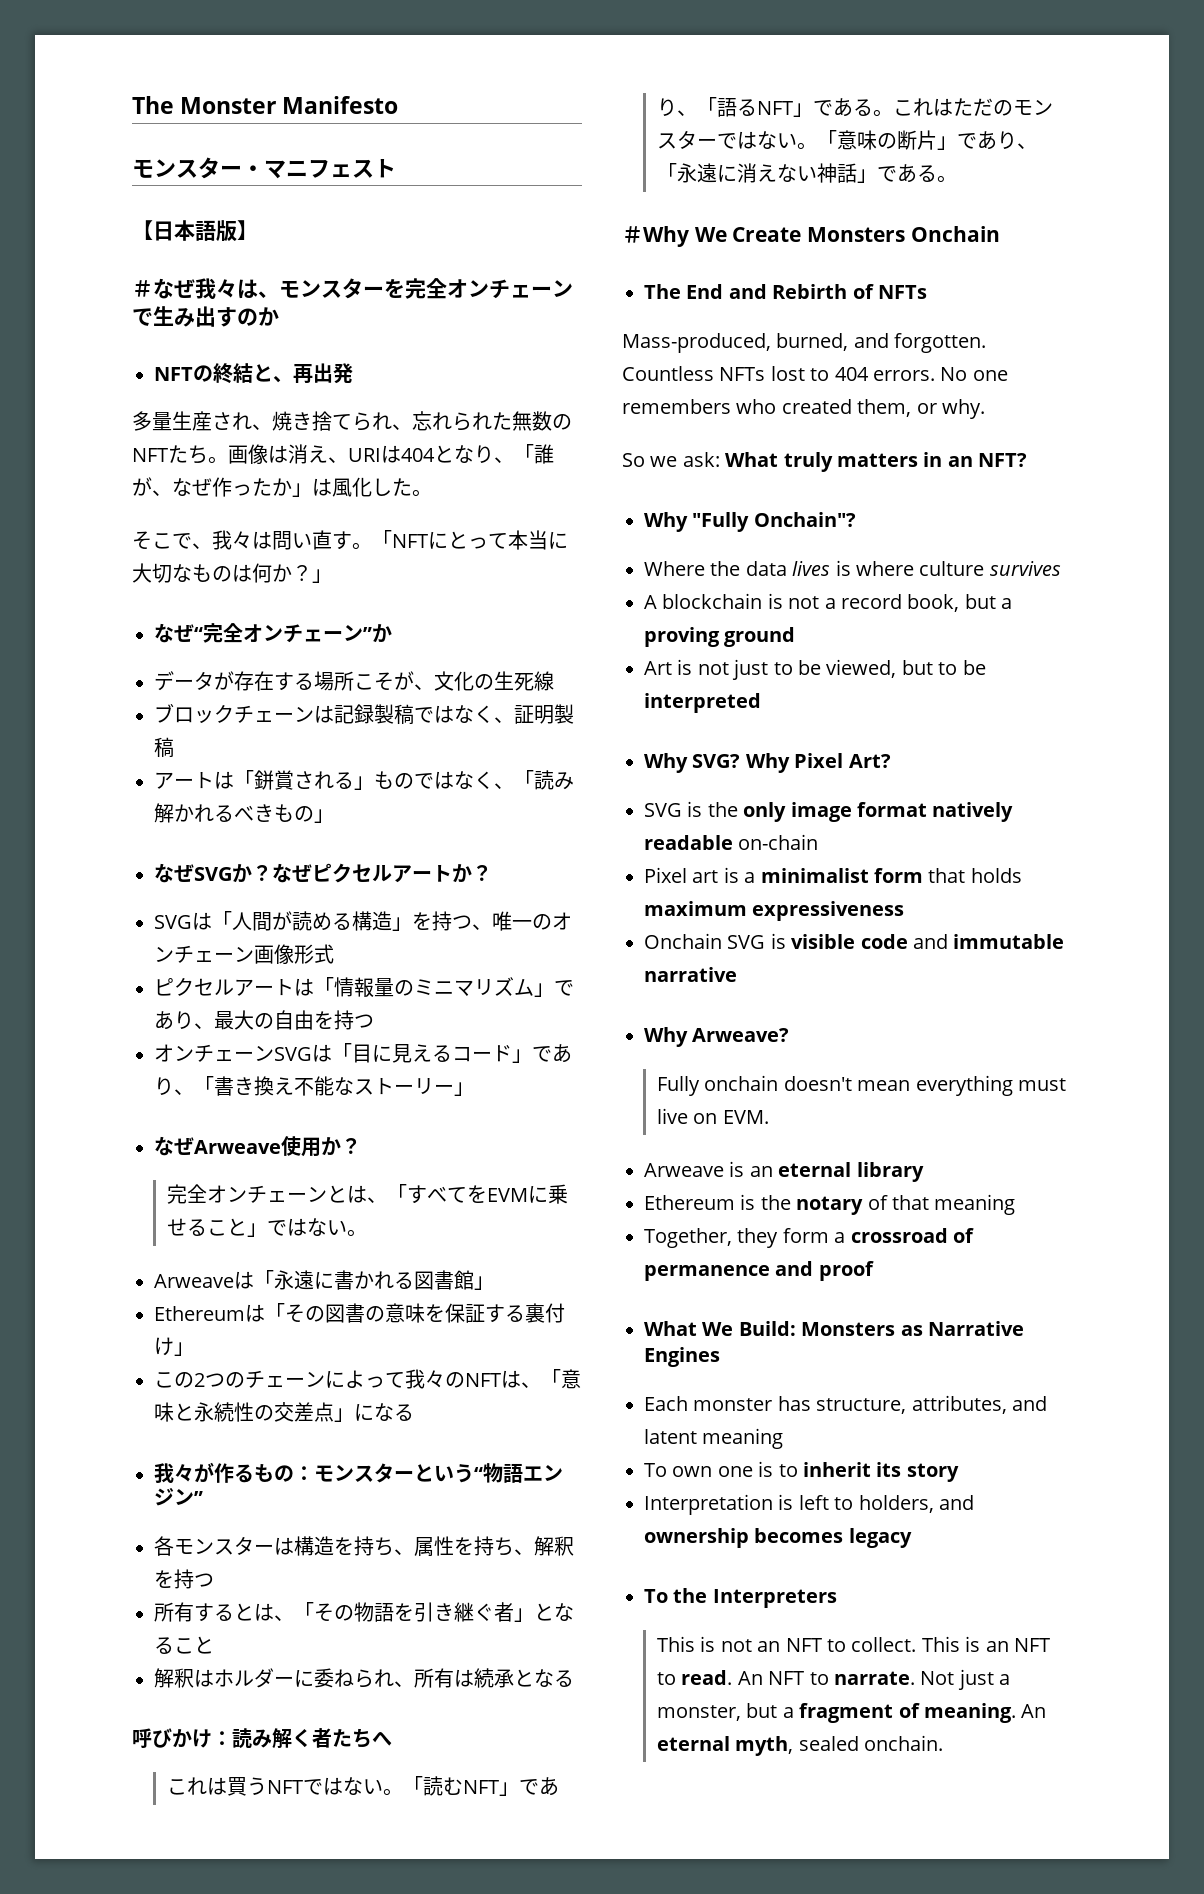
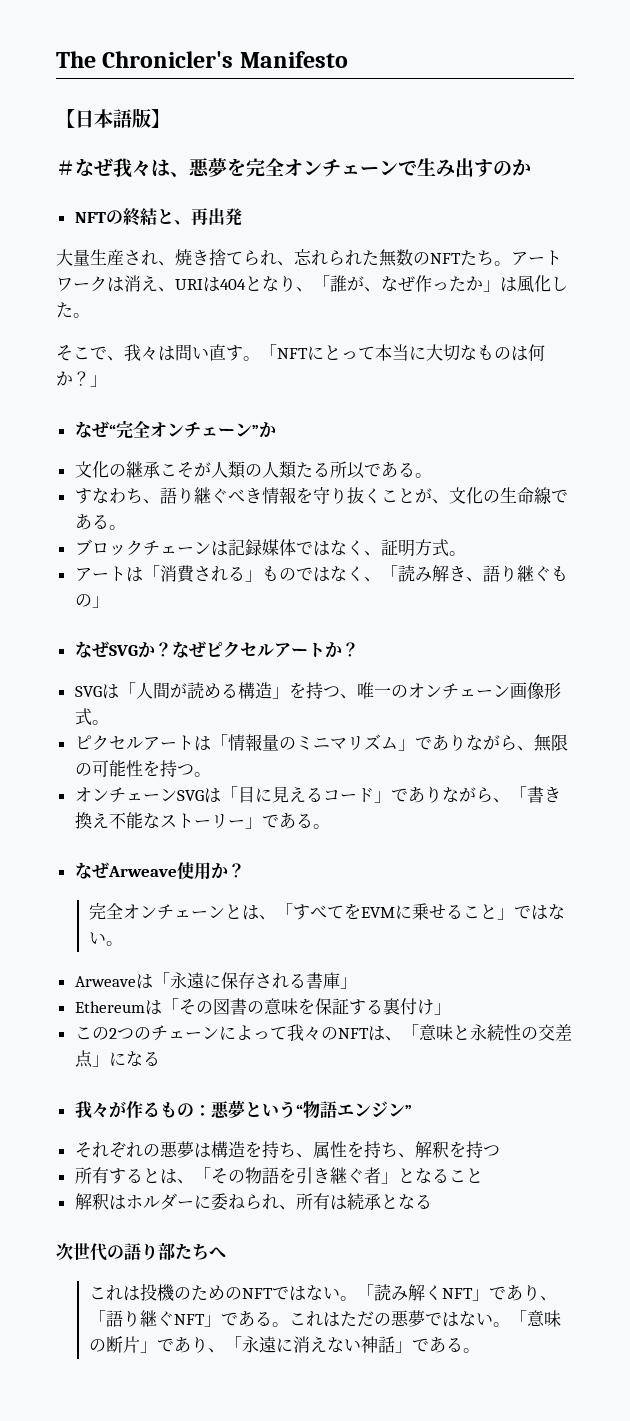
[132,96,277,114] The Monster -> [56,51,234,68] The Chronicler's
[132,157,396,179] // モンスター・マニフェスト -> (348, 59) none
[279,278,384,299] モンスター -> [189,158,227,177] 悪夢
[132,411,152,431] 多 -> [56,249,73,266] 大
[228,444,268,464] 画像 -> [511,250,562,266] [56,276,107,292] アートワーク
[154,671,394,691] データが存在する場所こそ -> [74,461,432,479] [74,487,415,504] 文化の継承こそが人類の人類たる所以である。 // すなわち、語り継ぐべき情報を守り抜くこと
[514,673,534,691] 死 -> [516,487,534,504] 命
(554, 681) none -> [550,489,568,503] [74,514,126,530] である。
[374,704,414,725] 製稿 -> [261,539,296,556] 媒体
[554,704,574,724] [154,737,174,758] [154,770,294,790] 製稿 // アートは「鉼賞 -> [414,539,466,557] [74,565,195,583] 方式。 // アートは「消費
[174,804,274,822] かれるべき -> [448,565,551,582] き、語り継ぐ
(334, 954) none -> [91,720,109,725] 。
[194,1010,374,1030] 、最大の自由を持つ -> [465,734,568,752] [74,760,211,777] ながら、無限の可能性を持つ。
(174, 1086) none -> [441,787,493,803] ながら
(474, 1089) none -> [261,813,330,829] である。
[334,1270,474,1290] 書かれる図書館 -> [220,972,340,989] 保存される書庫
[314,1463,414,1483] モンスター -> [210,1100,245,1118] 悪夢
[154,1536,274,1556] 各モンスター -> [74,1141,194,1158] それぞれの悪夢
[132,1728,332,1749] 呼びかけ：読み解く者 -> [56,1243,175,1261] 次世代の語り部
[227,1777,268,1796] 買う -> [139,1283,242,1301] 投機のための
[443,1777,464,1795] む -> [390,1284,442,1301] み解く
[737,99,758,116] る -> [122,1310,174,1327] り継ぐ
[1013,99,1054,115] [657,130,718,149] モンスター -> [390,1310,425,1327] 悪夢
[622,226,1000,247] [644,284,927,299] [622,333,987,353] [622,366,1008,381] [622,399,985,419] [622,452,1028,472] [644,512,856,532] [644,560,1061,576] [644,593,1013,612] [644,627,796,647] [644,659,986,680] [644,693,761,713] [644,753,891,773] [644,801,1014,822] [644,834,819,850] [644,867,1022,883] [644,901,905,921] [644,933,1065,949] [644,967,737,982] [644,1027,790,1047] [657,1075,1067,1096] [657,1108,769,1124] [644,1161,924,1182] [644,1194,1016,1215] [644,1228,974,1248] [644,1261,874,1281] [644,1321,1024,1336] [644,1347,720,1367] [644,1395,1047,1414] [644,1428,784,1449] [644,1461,959,1482] [644,1494,974,1515] [644,1528,912,1548] [644,1588,837,1608] [657,1636,1051,1652] [657,1669,1011,1690] [657,1703,1047,1723] [657,1735,944,1756] // ＃Why We Create Monsters Onchain // The End and Rebirth of NFTs // Mass-produced, burned, and forgotten. Countless NFTs lost to 404 errors. No one remembers who created them, or why. // So we ask: What truly matters in an NFT? // Why "Fully Onchain"? // Where the data lives is where culture survives // A blockchain is not a record book, but a proving ground // Art is not just to be viewed, but to be interpreted // Why SVG? Why Pixel Art? // SVG is the only image format natively readable on-chain // Pixel art is a minimalist form that holds maximum expressiveness // Onchain SVG is visible code and immutable narrative // Why Arweave? // Fully onchain doesn't mean everything must live on EVM. // Arweave is an eternal library // Ethereum is the notary of that meaning // Together, they form a crossroad of permanence and proof // What We Build: Monsters as Narrative Engines // Each monster has structure, attributes, and latent meaning // To own one is to inherit its story // Interpretation is left to holders, and ownership becomes legacy // To the Interpreters // This is not an NFT to collect. This is an NFT to read. An NFT to narrate. Not just a monster, but a fragment of meaning. An eternal myth, sealed onchain. -> (480, 1350) none

